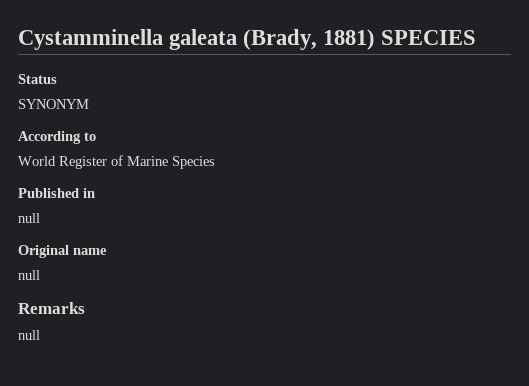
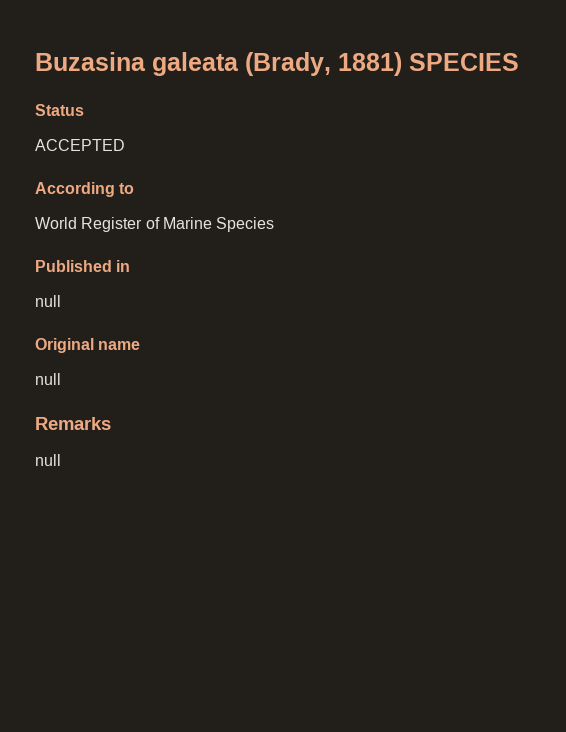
[18,29,163,50] Cystamminella -> [35,52,146,71] Buzasina
[18,99,89,109] SYNONYM -> [35,139,125,151] ACCEPTED

